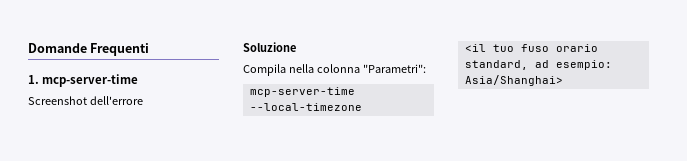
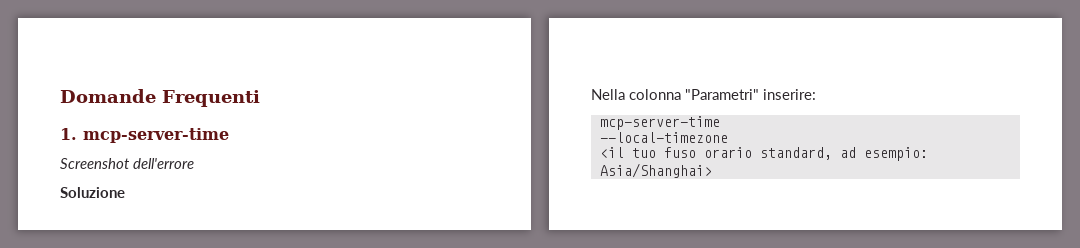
[243,64,426,76] Compila nella colonna "Parametri": -> [591,89,816,100] Nella colonna "Parametri" inserire:

